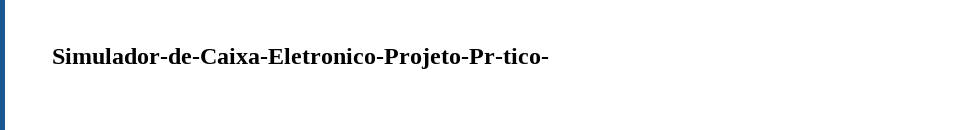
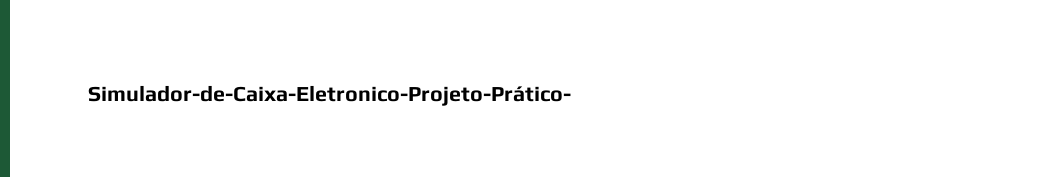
[52,48,549,69] Simulador-de-Caixa-Eletronico-Projeto-Pr-tico- -> [88,85,571,106] Simulador-de-Caixa-Eletronico-Projeto-Prático-

